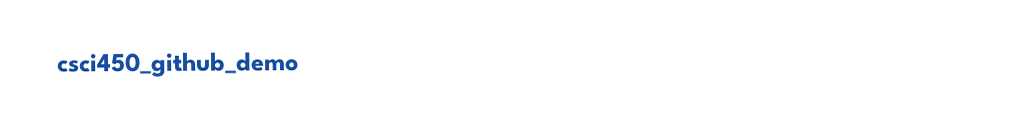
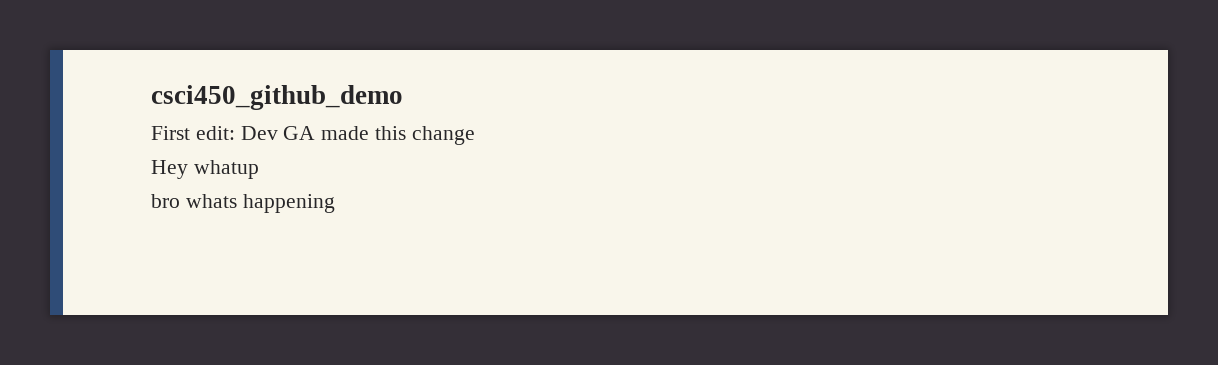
(299, 65) none -> [151,126,475,145] [151,160,259,179] [151,194,335,213] // First edit: Dev GA made this change // Hey whatup // bro whats happening

